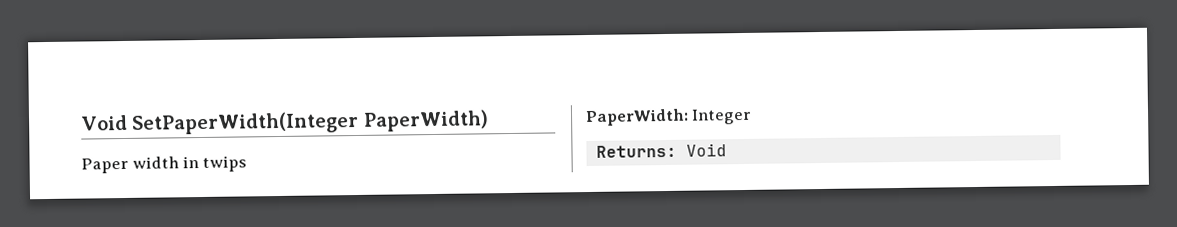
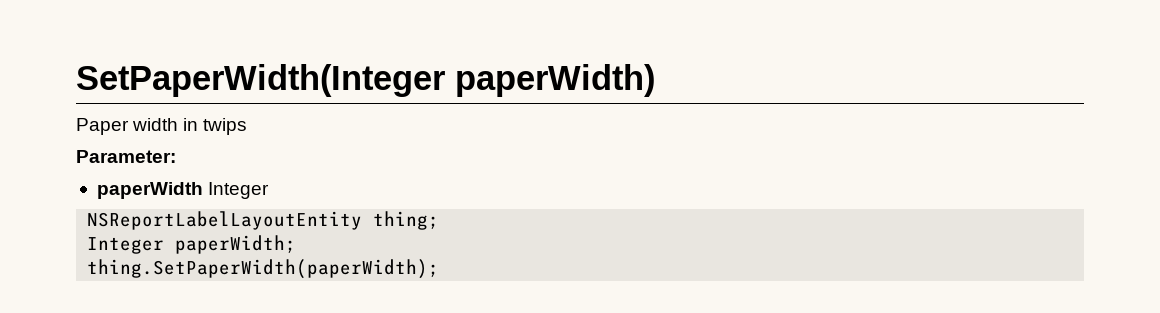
[80,109,489,135] Void SetPaperWidth(Integer PaperWidth) -> [76,64,655,97] SetPaperWidth(Integer paperWidth)
[585,108,689,127] PaperWidth: -> [76,150,176,163] [96,182,203,199] Parameter: // paperWidth
[595,143,727,158] Returns: Void -> [87,211,440,230] [87,235,297,254] [87,259,440,279] NSReportLabelLayoutEntity thing; // Integer paperWidth; // thing.SetPaperWidth(paperWidth);

